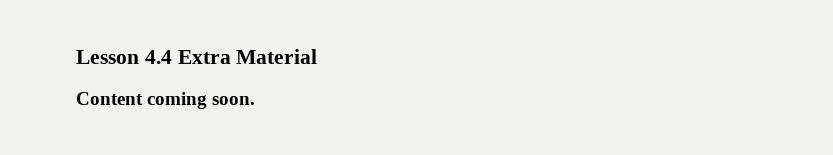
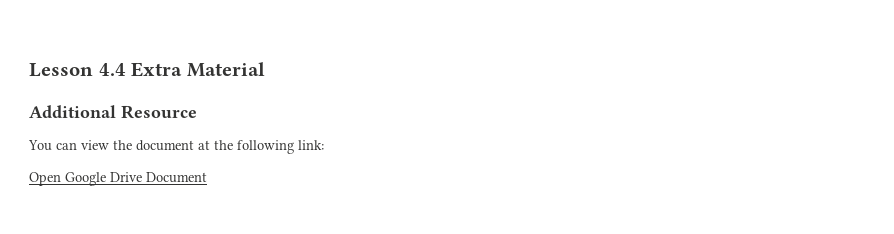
[76,92,256,109] Content coming soon. -> [29,105,197,119] [28,140,324,154] [29,172,207,186] Additional Resource // You can view the document at the following link: // Open Google Drive Document

